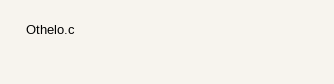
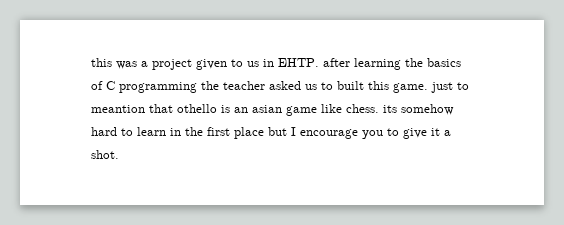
[26,25,75,34] Othelo.c -> [91,58,461,70] [91,81,469,93] [91,104,454,116] [91,127,451,139] [91,150,119,159] this was a project given to us in EHTP. after learning the basics of C programming the teacher asked us to built this game. just to meantion that othello is an asian game like chess. its somehow hard to learn in the first place but I encourage you to give it a shot.

